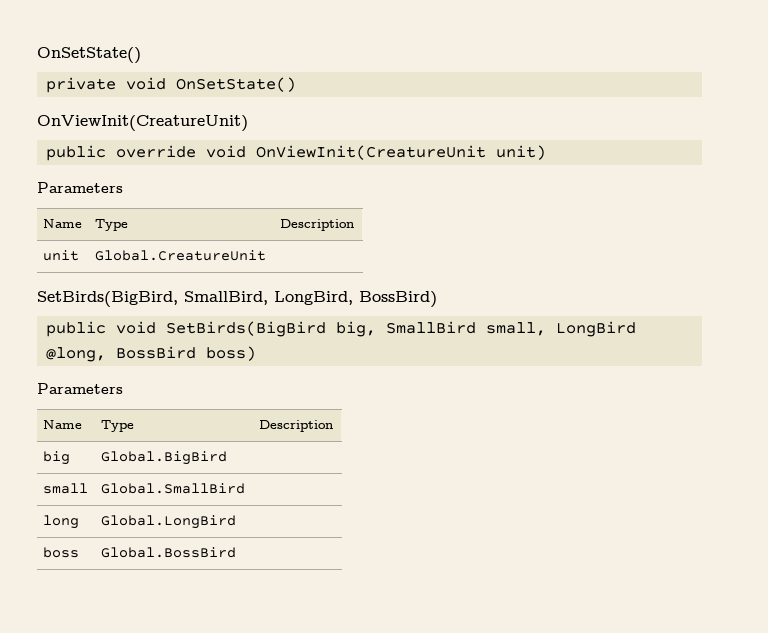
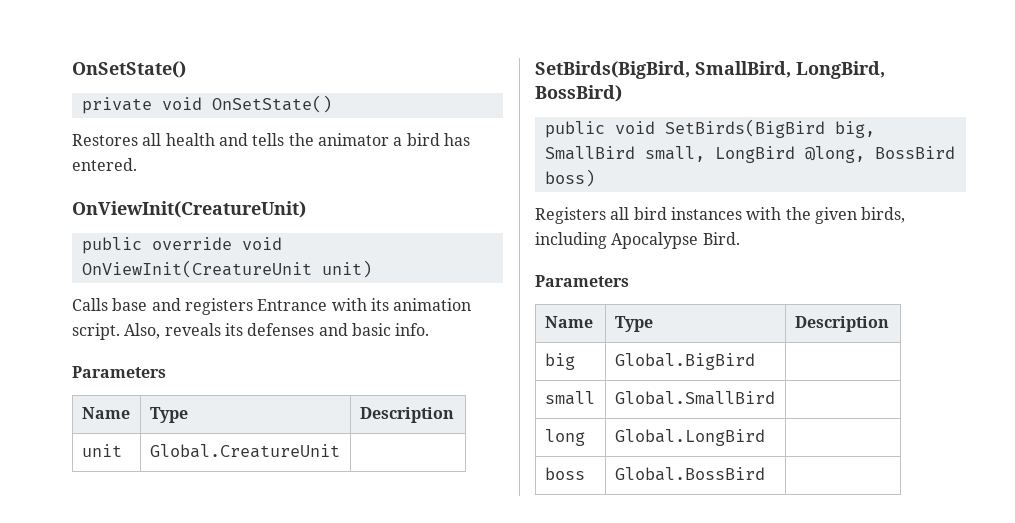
(296, 84) none -> [72,133,470,146] [72,158,137,171] // Restores all health and tells the animator a bird has entered.
(546, 152) none -> [72,298,472,315] [72,323,430,340] // Calls base and registers Entrance with its animation script. Also, reveals its defenses and basic info.
(256, 353) none -> [535,207,906,224] [535,232,740,249] // Registers all bird instances with the given birds, including Apocalypse Bird.

